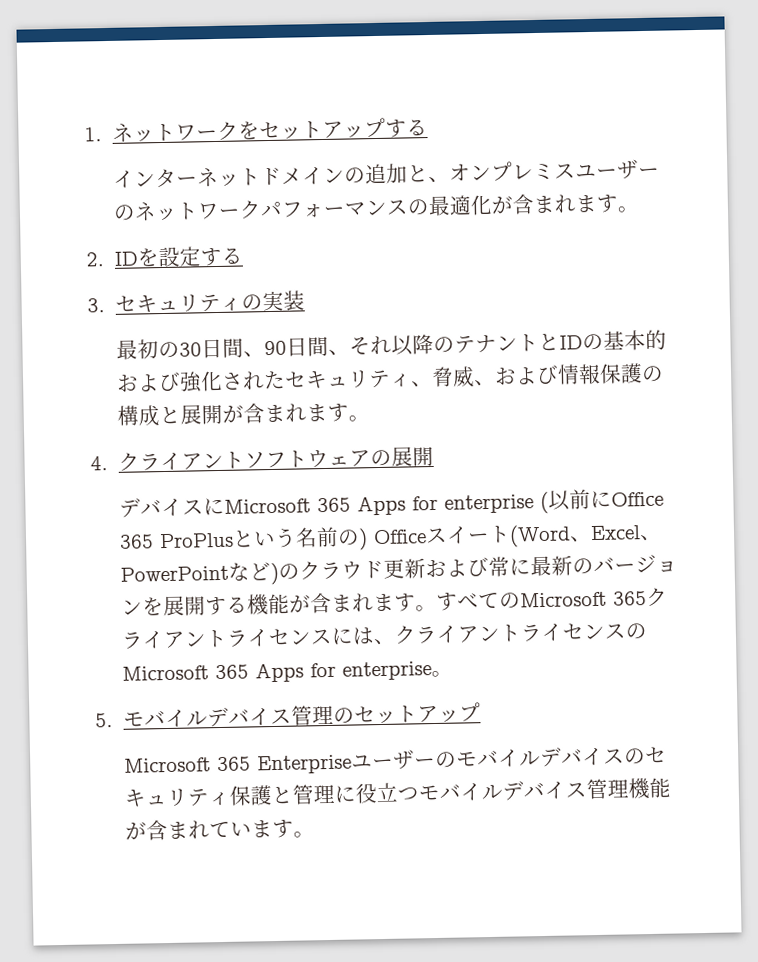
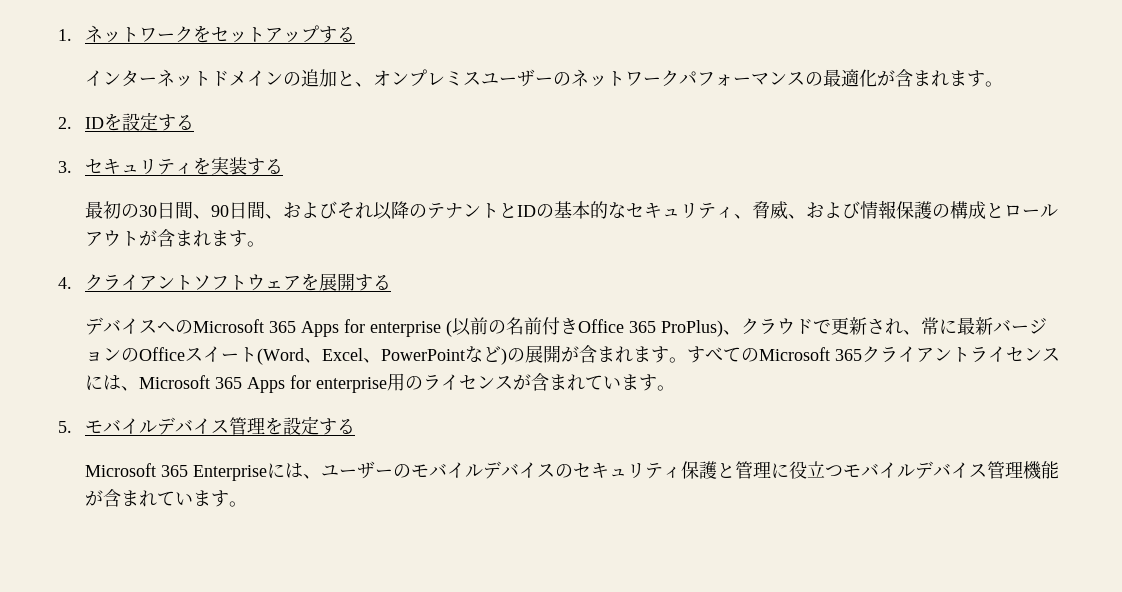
[240,294,263,311] の -> [193,157,212,175] を
(305, 300) none -> [247,158,284,175] する
(350, 352) none -> [283,201,338,219] および
[115,370,286,393] および強化された -> [608,202,627,219] な
[179,404,223,425] 展開 -> [1004,204,1059,217] [85,230,140,247] ロールアウト
[369,446,434,467] [118,497,225,518] の展開 // デバイスに -> [301,273,392,291] [85,317,194,335] を展開する // デバイスへの
[589,490,664,509] [118,526,368,551] にOffice 365 ProPlusという名前の) -> [488,317,1048,337] [85,348,140,362] の名前付きOffice 365 ProPlus)、クラウドで更新され、常に最新バージョンの
[298,554,678,580] [120,593,290,617] クラウド更新および常に最新のバージョンを展開する機能 -> [525,345,562,363] 展開
[393,623,647,644] [121,661,432,683] クライアントライセンスのMicrosoft 365 Apps for enterprise -> [139,373,658,393] Microsoft 365 Apps for enterprise用のライセンスが含まれています
[332,702,481,725] のセットアップ -> [265,416,356,435] を設定する
(352, 764) none -> [267,463,322,479] には、

